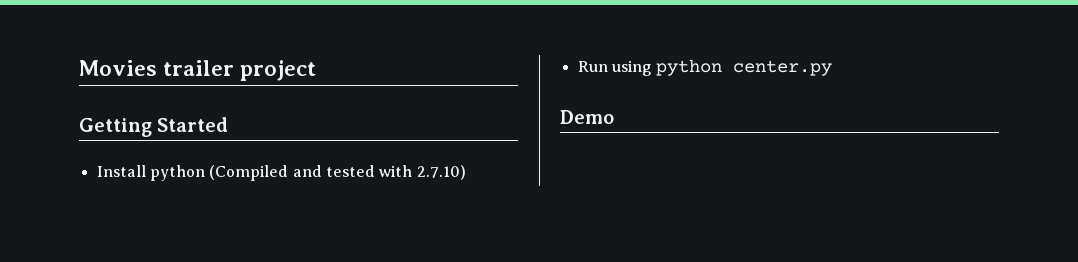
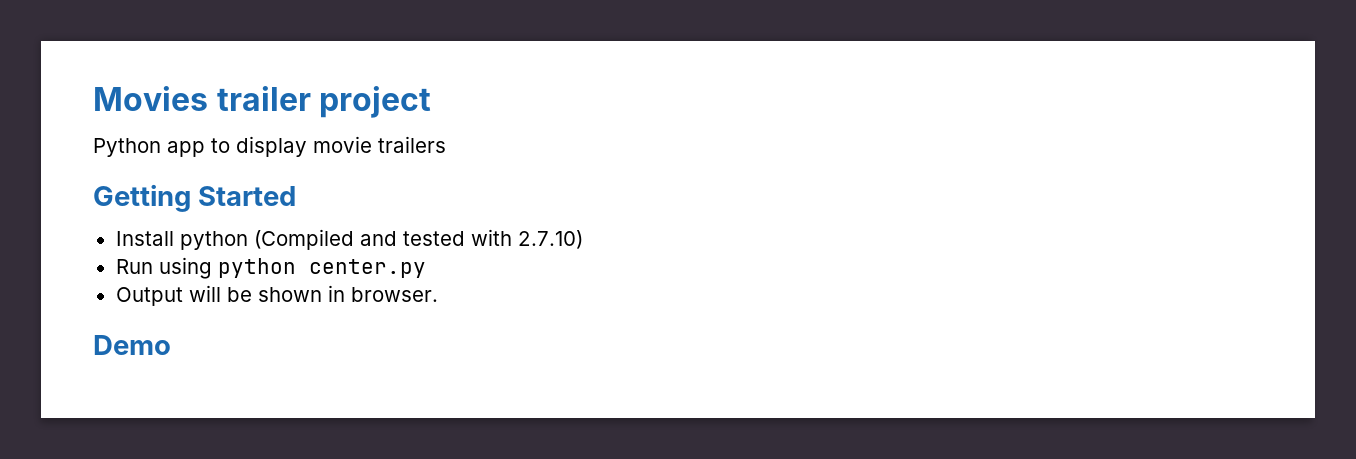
(317, 70) none -> [93,136,446,157] // Python app to display movie trailers
(833, 68) none -> [115,285,438,306] // Output will be shown in browser.

